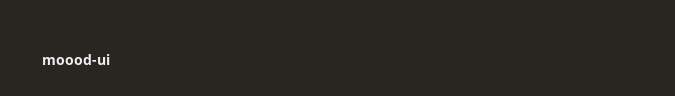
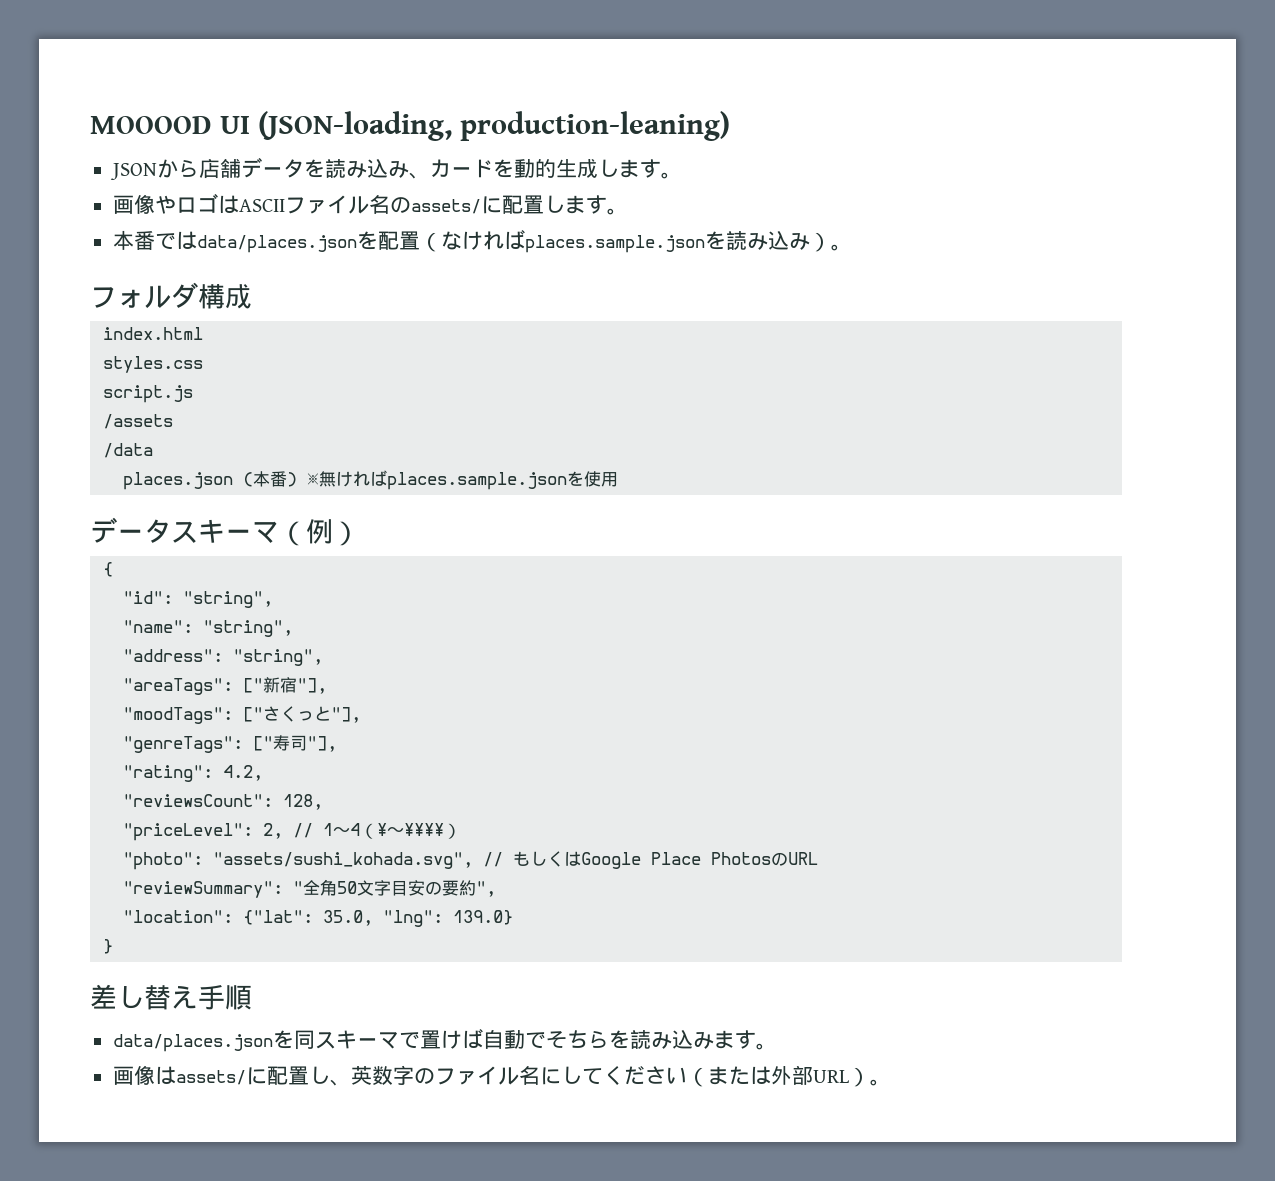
[42,54,110,65] moood-ui -> [90,111,730,141] [110,157,683,180] [113,193,629,215] [113,230,853,253] [90,282,252,309] [102,327,203,340] [102,356,203,373] [102,385,193,403] [102,414,173,429] [102,443,153,458] [122,470,618,490] [90,517,360,546] [102,562,113,577] [122,591,273,608] [122,620,293,637] [122,649,323,666] [122,677,327,695] [122,706,361,724] [122,735,337,753] [122,765,263,782] [122,794,323,810] [122,823,461,841] [122,851,818,870] [122,879,496,898] [122,910,513,927] [102,939,113,954] [90,984,252,1010] [113,1029,778,1052] [113,1065,892,1087] MOOOOD UI (JSON-loading, production-leaning) // JSONから店舗データを読み込み、カードを動的生成します。 // 画像やロゴはASCIIファイル名のassets/に配置します。 // 本番ではdata/places.jsonを配置（なければplaces.sample.jsonを読み込み）。 // フォルダ構成 // index.html // styles.css // script.js // /assets // /data // places.json (本番) ※無ければplaces.sample.jsonを使用 // データスキーマ（例） // { // "id": "string", // "name": "string", // "address": "string", // "areaTags": ["新宿"], // "moodTags": ["さくっと"], // "genreTags": ["寿司"], // "rating": 4.2, // "reviewsCount": 128, // "priceLevel": 2, // 1〜4（¥〜¥¥¥¥） // "photo": "assets/sushi_kohada.svg", // もしくはGoogle Place PhotosのURL // "reviewSummary": "全角50文字目安の要約", // "location": {"lat": 35.0, "lng": 139.0} // } // 差し替え手順 // data/places.jsonを同スキーマで置けば自動でそちらを読み込みます。 // 画像はassets/に配置し、英数字のファイル名にしてください（または外部URL）。

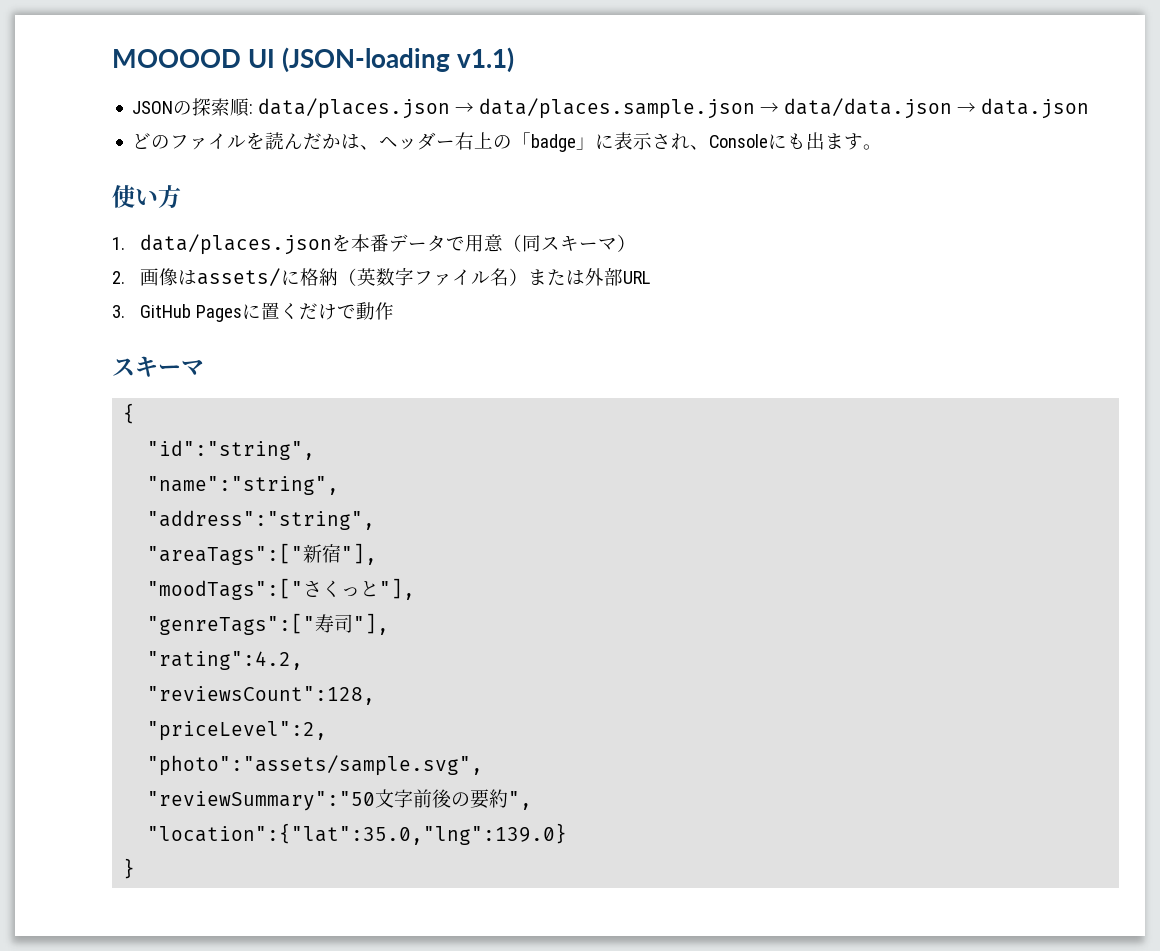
[258,111,730,141] (JSON-loading, production-leaning) -> [281,47,514,73] (JSON-loading v1.1)
[157,157,683,179] [113,193,629,215] [113,230,853,253] [90,282,252,309] [102,327,203,340] [102,356,203,373] [102,385,193,403] [102,414,173,429] [102,443,153,458] [122,470,618,490] [90,517,360,546] から店舗データを読み込み、カードを動的生成します。 // 画像やロゴはASCIIファイル名のassets/に配置します。 // 本番ではdata/places.jsonを配置（なければplaces.sample.jsonを読み込み）。 // フォルダ構成 // index.html // styles.css // script.js // /assets // /data // places.json (本番) ※無ければplaces.sample.jsonを使用 // データスキーマ（例） -> [173,98,1090,119] [132,132,883,152] [112,185,181,208] [112,234,636,255] [112,267,650,286] [112,302,394,322] [112,356,204,377] の探索順: data/places.json → data/places.sample.json → data/data.json → data.json // どのファイルを読んだかは、ヘッダー右上の「badge」に表示され、Consoleにも出ます。 // 使い方 // 1. data/places.jsonを本番データで用意（同スキーマ） // 2.画像はassets/に格納（英数字ファイル名）または外部URL // 3. GitHub Pagesに置くだけで動作 // スキーマ
[122,591,273,608] [122,620,293,637] [122,649,323,666] [122,678,263,695] "id": "string", // "name": "string", // "address": "string", // "areaTags": [" -> [147,440,316,460] [147,476,340,495] [147,510,376,530] [147,543,304,565] "id":"string", // "name":"string", // "address":"string", // "areaTags":["
[122,707,263,724] "moodTags": [" -> [147,578,304,600] "moodTags":["
[122,736,273,753] "genreTags": [" -> [147,613,316,635] "genreTags":["
[122,765,263,782] [122,794,323,810] [122,823,461,841] [122,851,818,870] [122,879,496,898] [122,910,513,927] [102,939,113,954] [90,984,252,1010] [113,1029,778,1052] [113,1065,892,1087] "rating": 4.2, // "reviewsCount": 128, // "priceLevel": 2, // 1〜4（¥〜¥¥¥¥） // "photo": "assets/sushi_kohada.svg", // もしくはGoogle Place PhotosのURL // "reviewSummary": "全角50文字目安の要約", // "location": {"lat": 35.0, "lng": 139.0} // } // 差し替え手順 // data/places.jsonを同スキーマで置けば自動でそちらを読み込みます。 // 画像はassets/に配置し、英数字のファイル名にしてください（または外部URL）。 -> [147,651,304,670] [147,686,376,705] [147,721,328,741] [147,755,484,776] [147,789,533,811] [147,823,568,845] [123,858,136,879] "rating":4.2, // "reviewsCount":128, // "priceLevel":2, // "photo":"assets/sample.svg", // "reviewSummary":"50文字前後の要約", // "location":{"lat":35.0,"lng":139.0} // }

